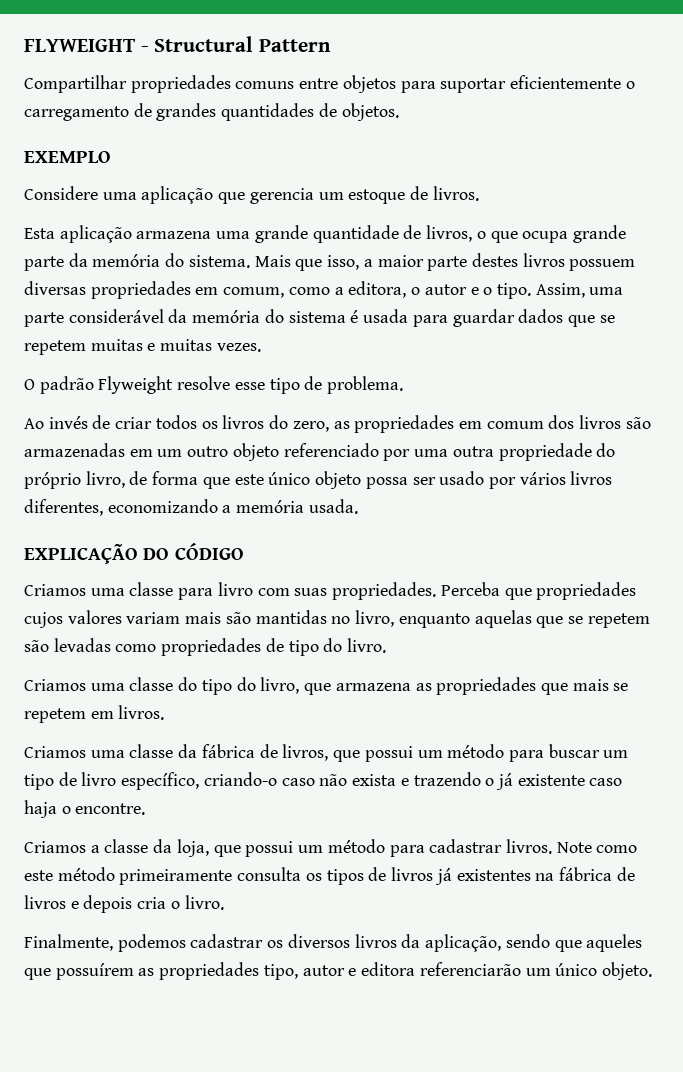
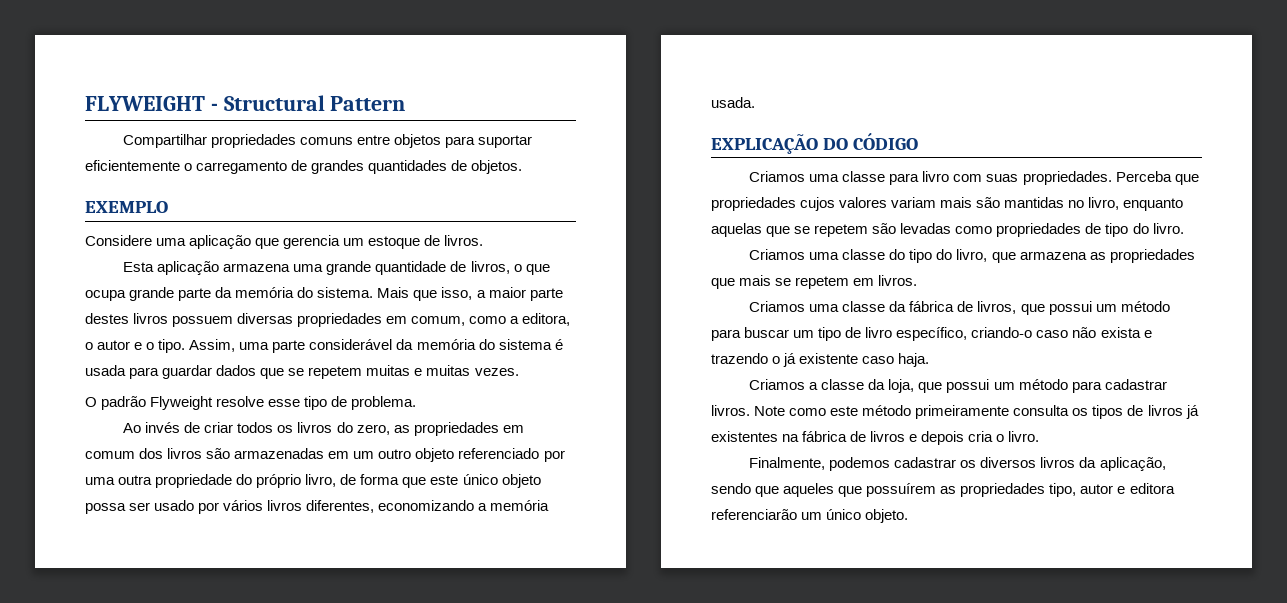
[24,800,146,818] haja o encontre. -> [898,353,930,367] haja.

